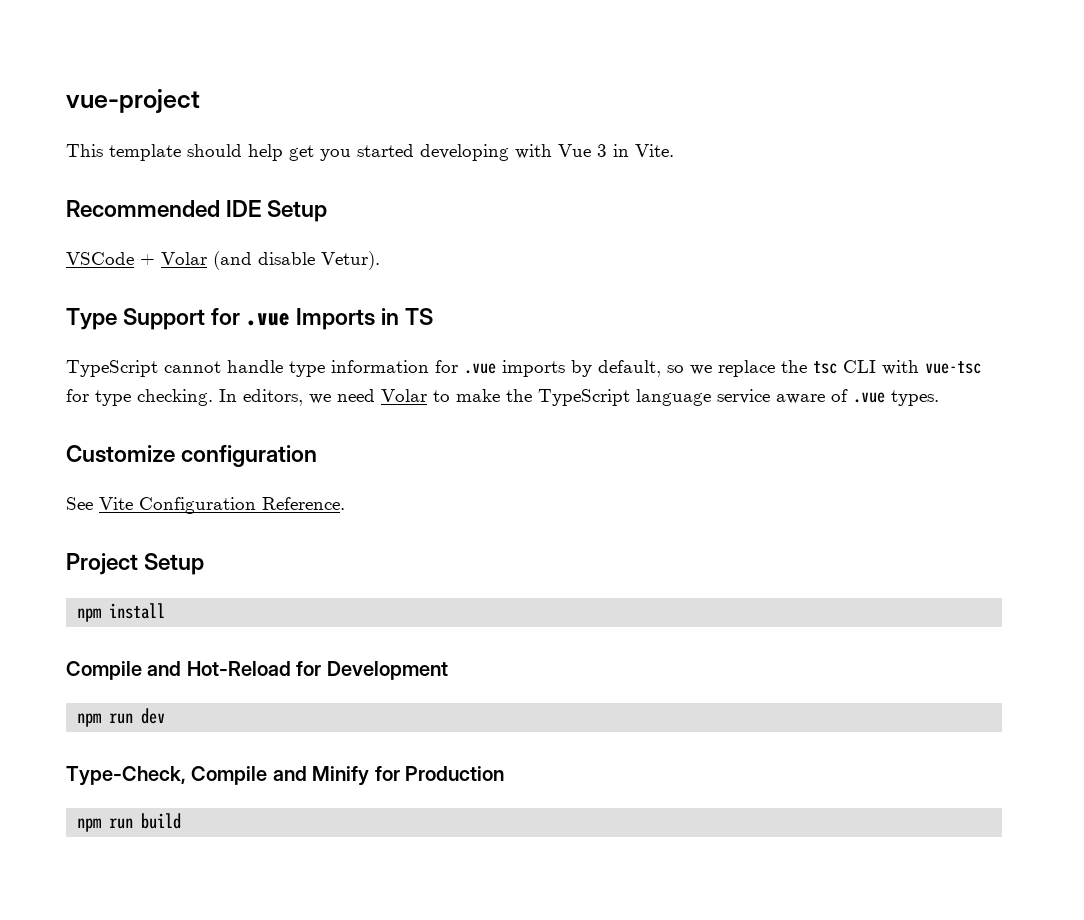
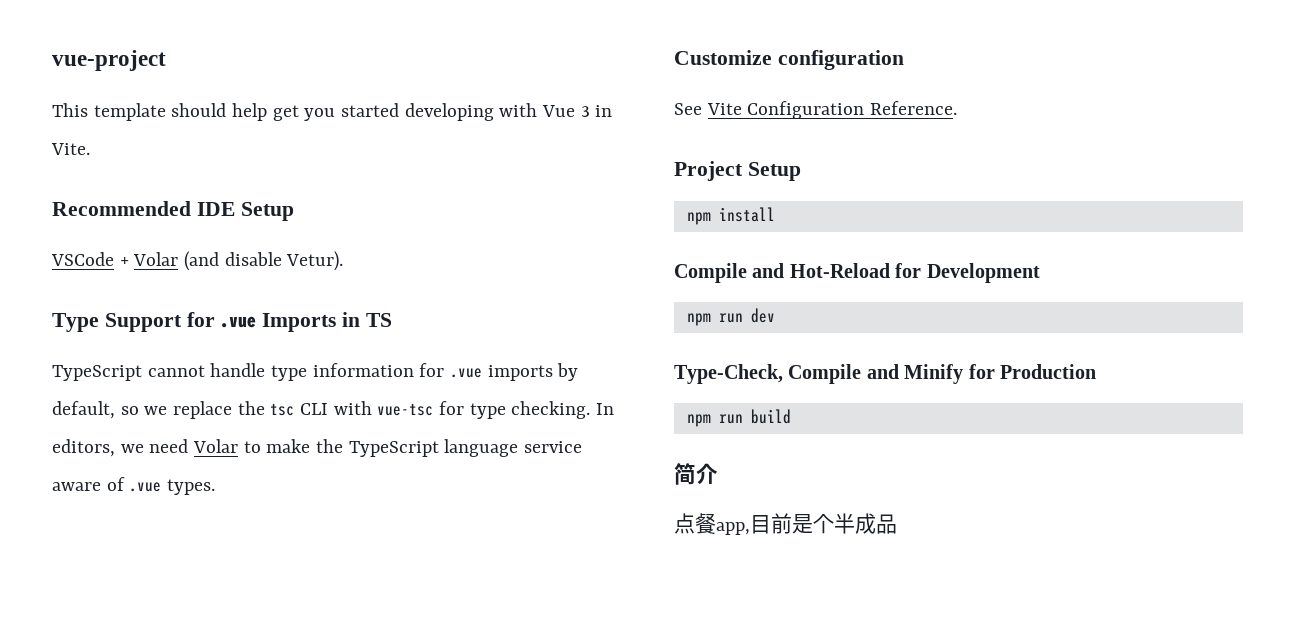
(182, 821) none -> [674,463,718,485] [674,513,897,535] // 简介 // 点餐app,目前是个半成品

